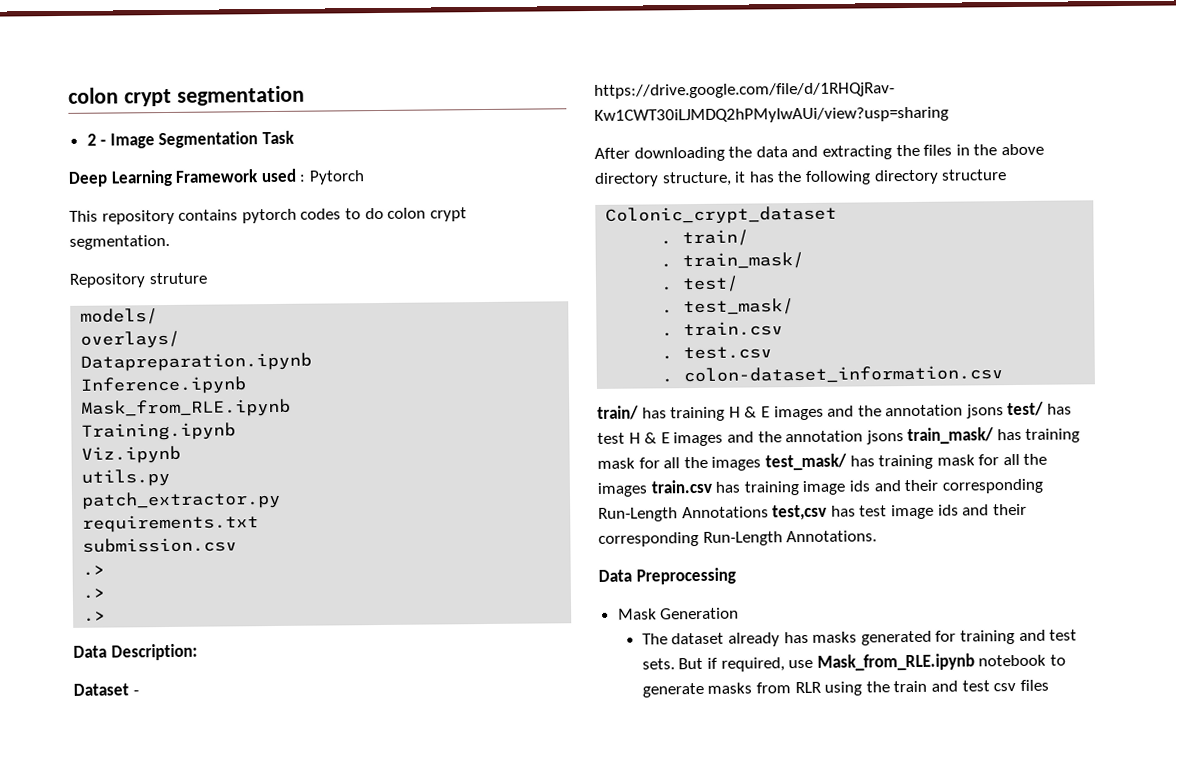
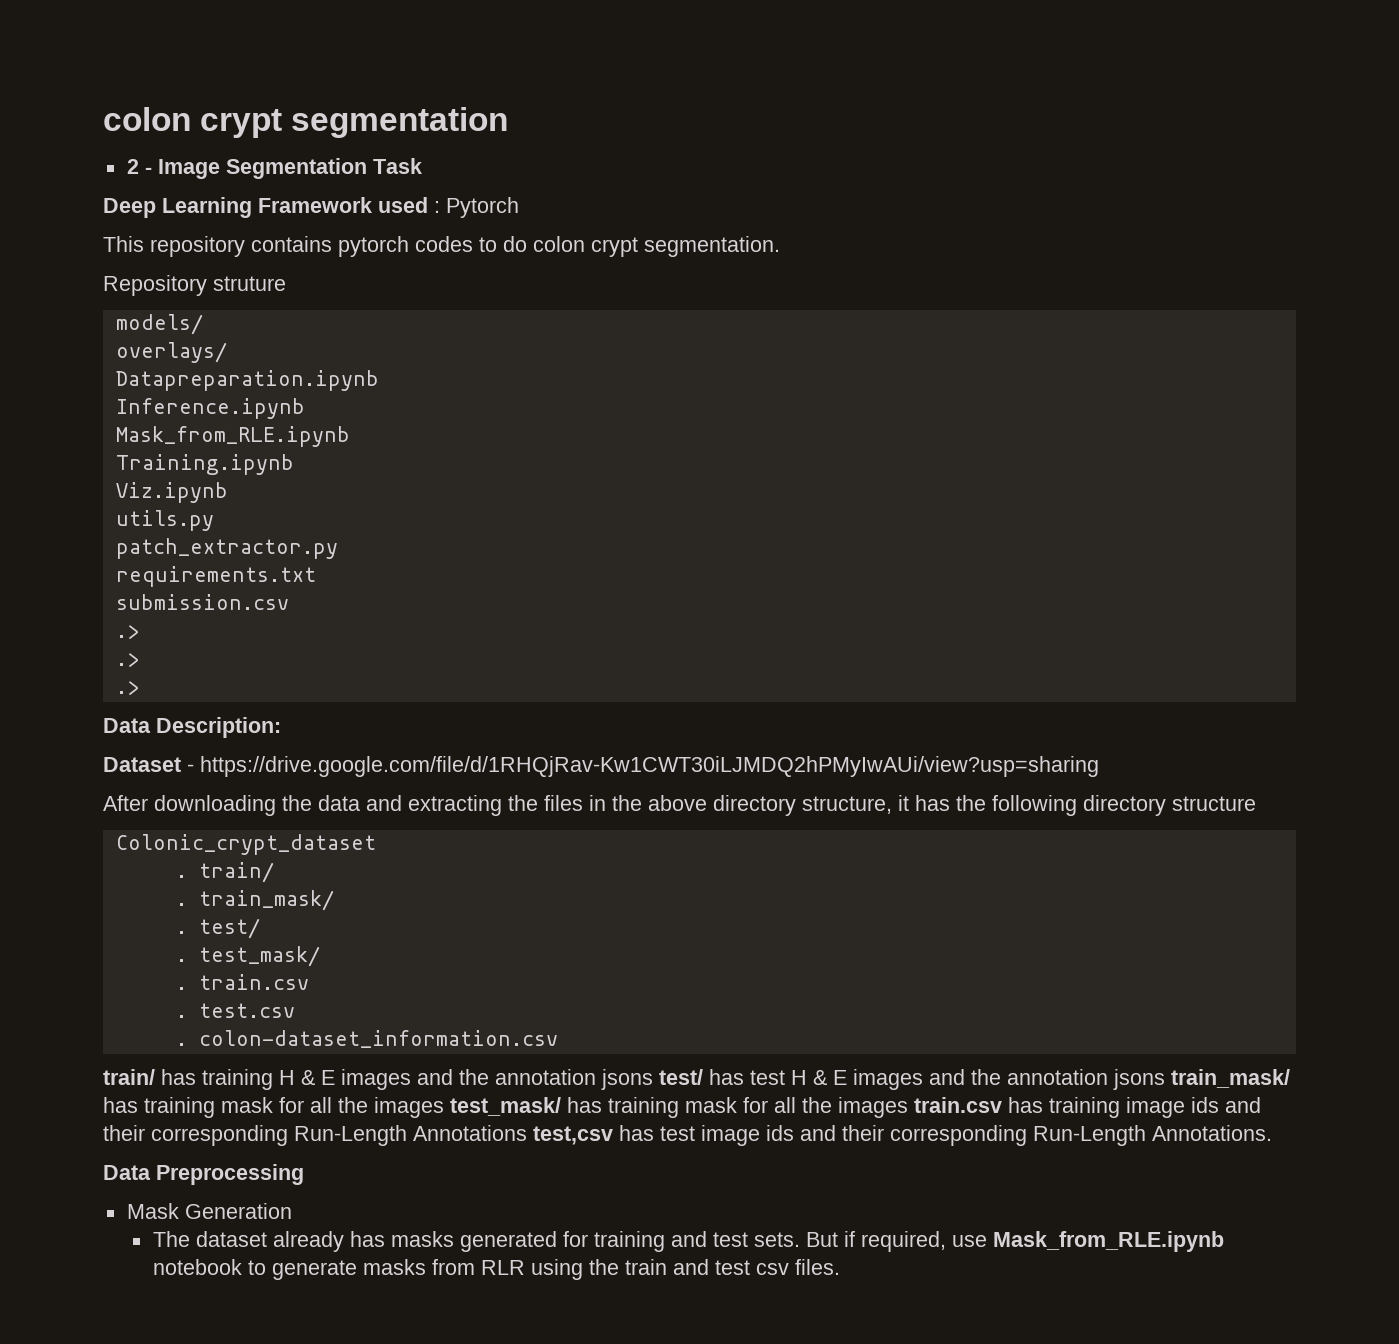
[1019,679,1049,691] files -> [794,1259,840,1275] files.

